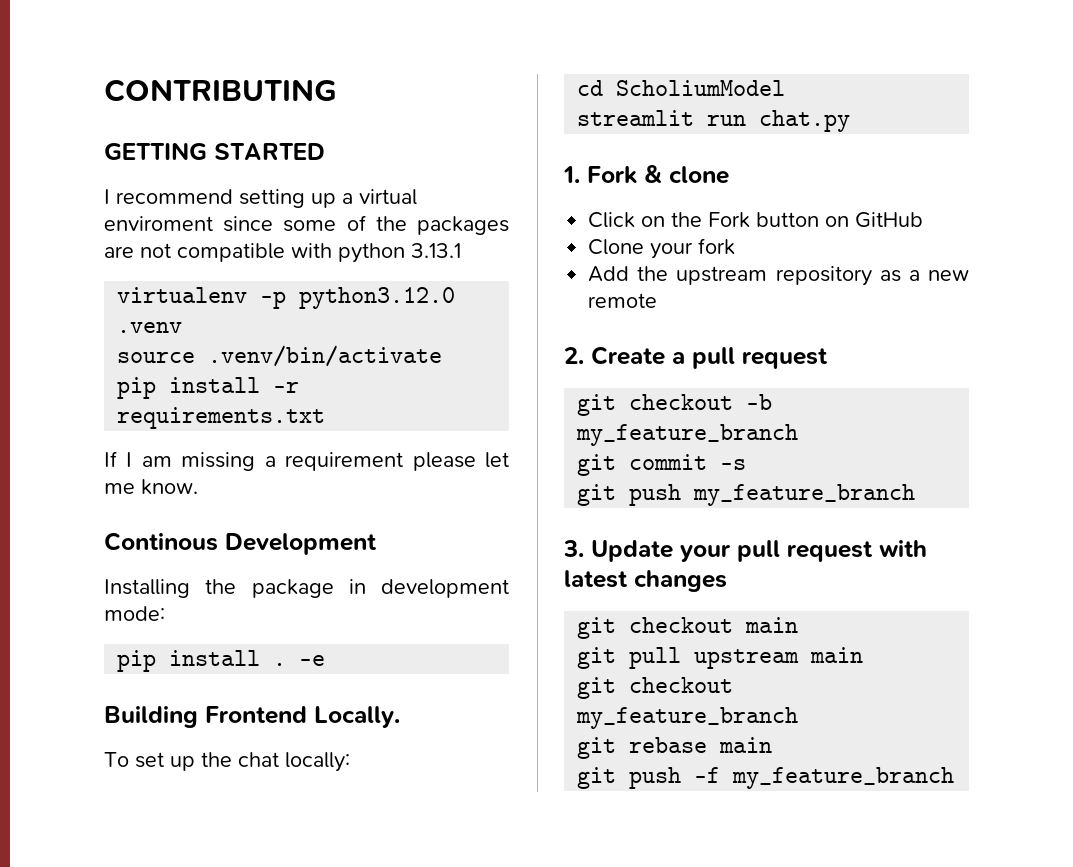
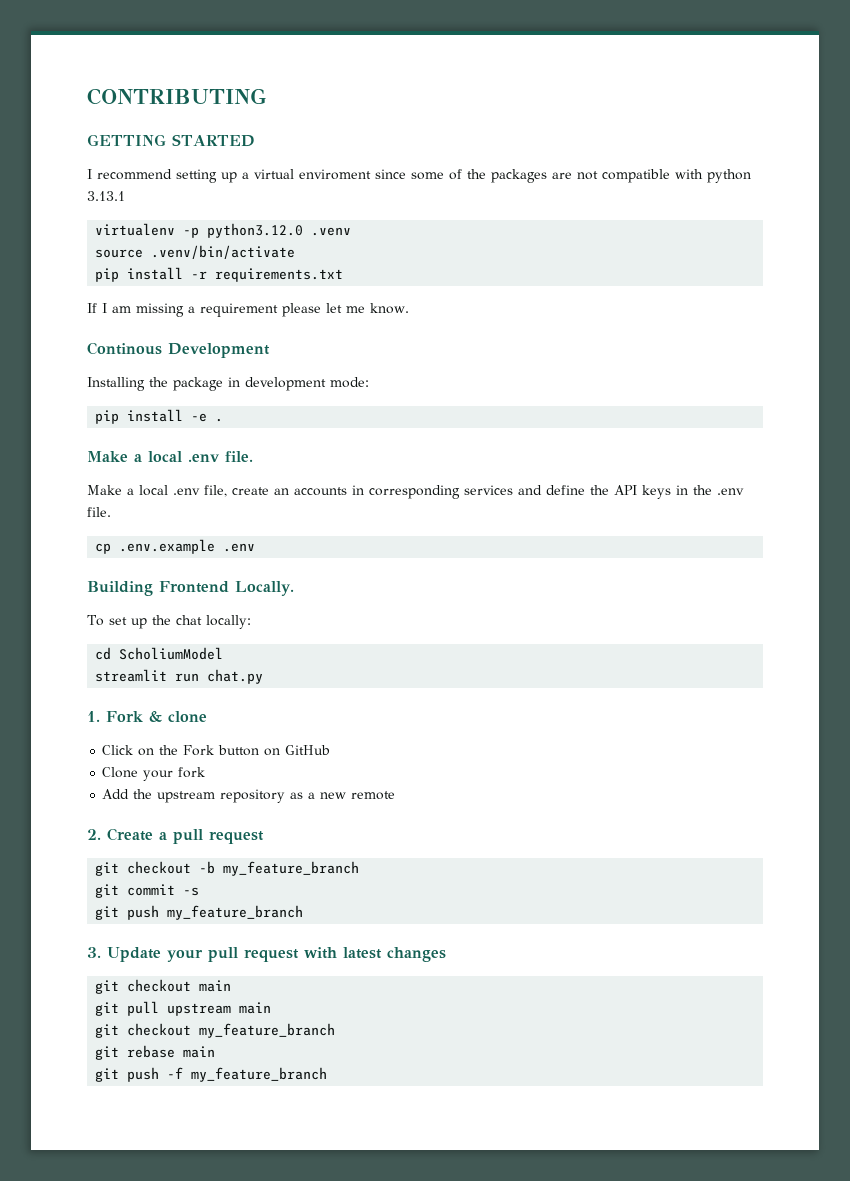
(261, 658) none -> [191,413,208,422] -e
[299,655,326,666] -e -> [87,451,253,462] [87,485,744,499] [87,507,111,517] [95,539,256,554] // Make a local .env file. // Make a local .env file, create an accounts in corresponding services and define the API keys in the .env file. // cp .env.example .env

